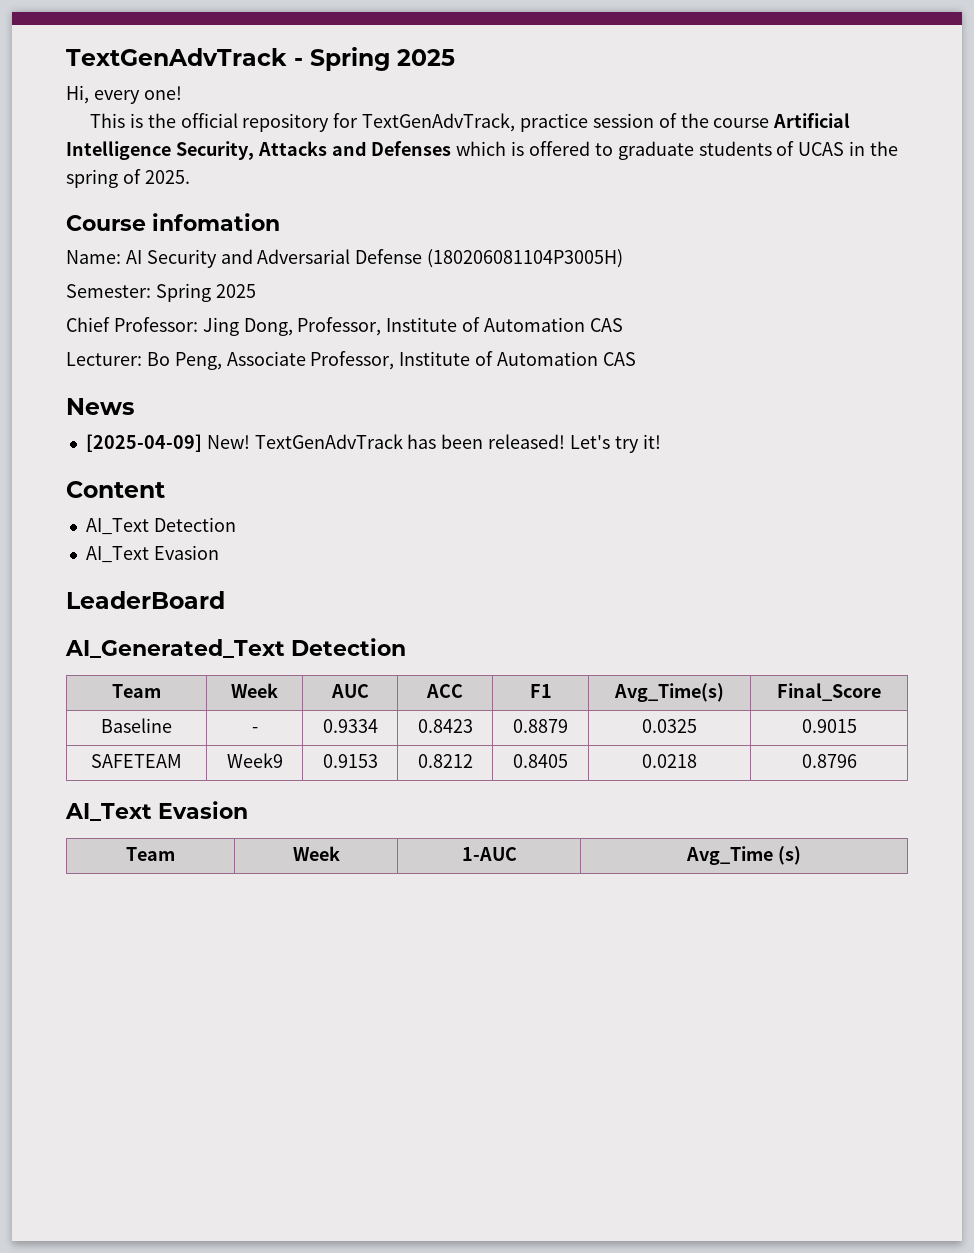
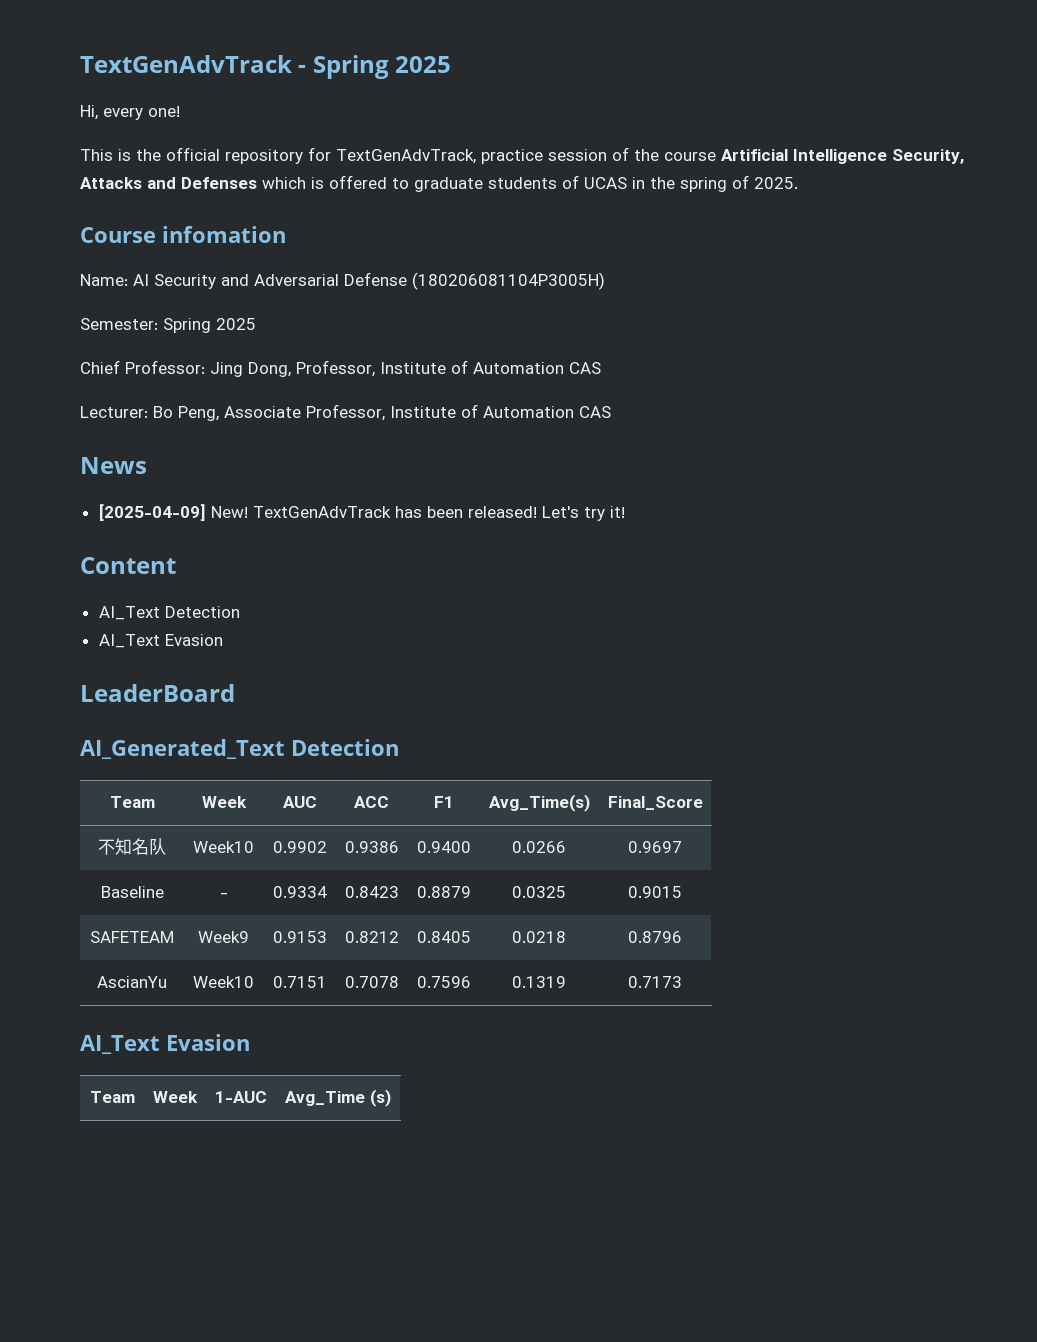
(881, 692) none -> [98,838,166,855] [193,841,254,853] [272,841,327,853] [344,841,399,853] [416,841,471,853] [512,841,566,853] [628,841,682,853] // 不知名队 | Week10 | 0.9902 | 0.9386 | 0.9400 | 0.0266 | 0.9697
(857, 761) none -> [97,976,167,988] [193,976,254,988] [272,976,327,988] [344,976,399,988] [416,976,471,988] [512,976,566,988] [628,976,682,988] // AscianYu | Week10 | 0.7151 | 0.7078 | 0.7596 | 0.1319 | 0.7173

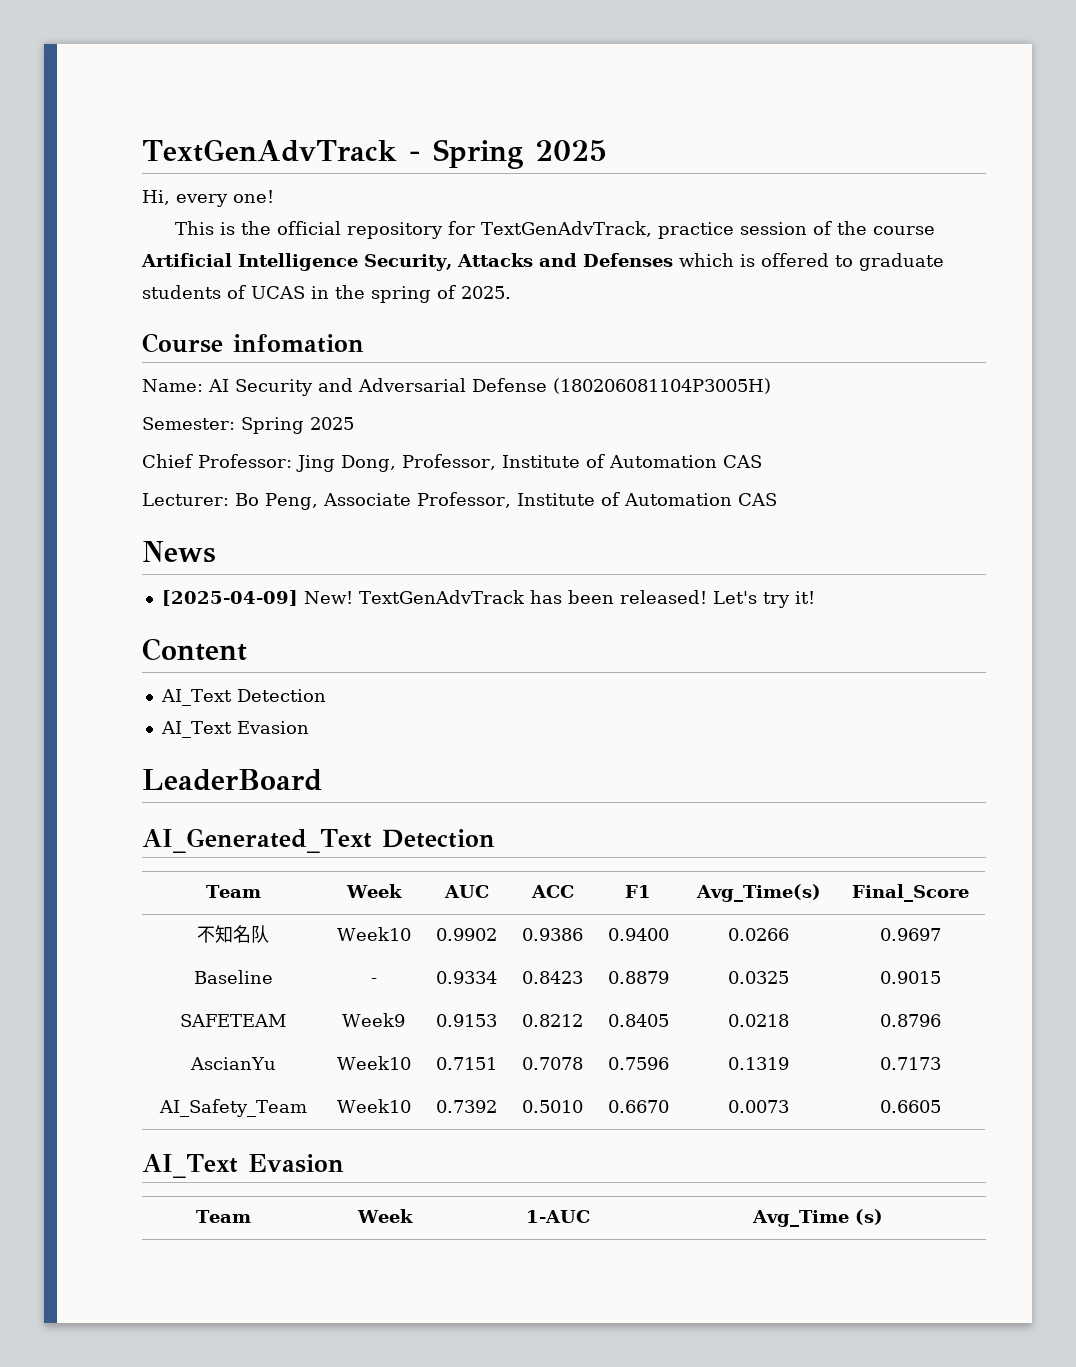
(682, 982) none -> [158,1099,307,1117] [336,1099,411,1113] [436,1100,498,1113] [522,1100,583,1113] [607,1100,669,1113] [728,1100,789,1113] [880,1100,941,1113] // AI_Safety_Team | Week10 | 0.7392 | 0.5010 | 0.6670 | 0.0073 | 0.6605

